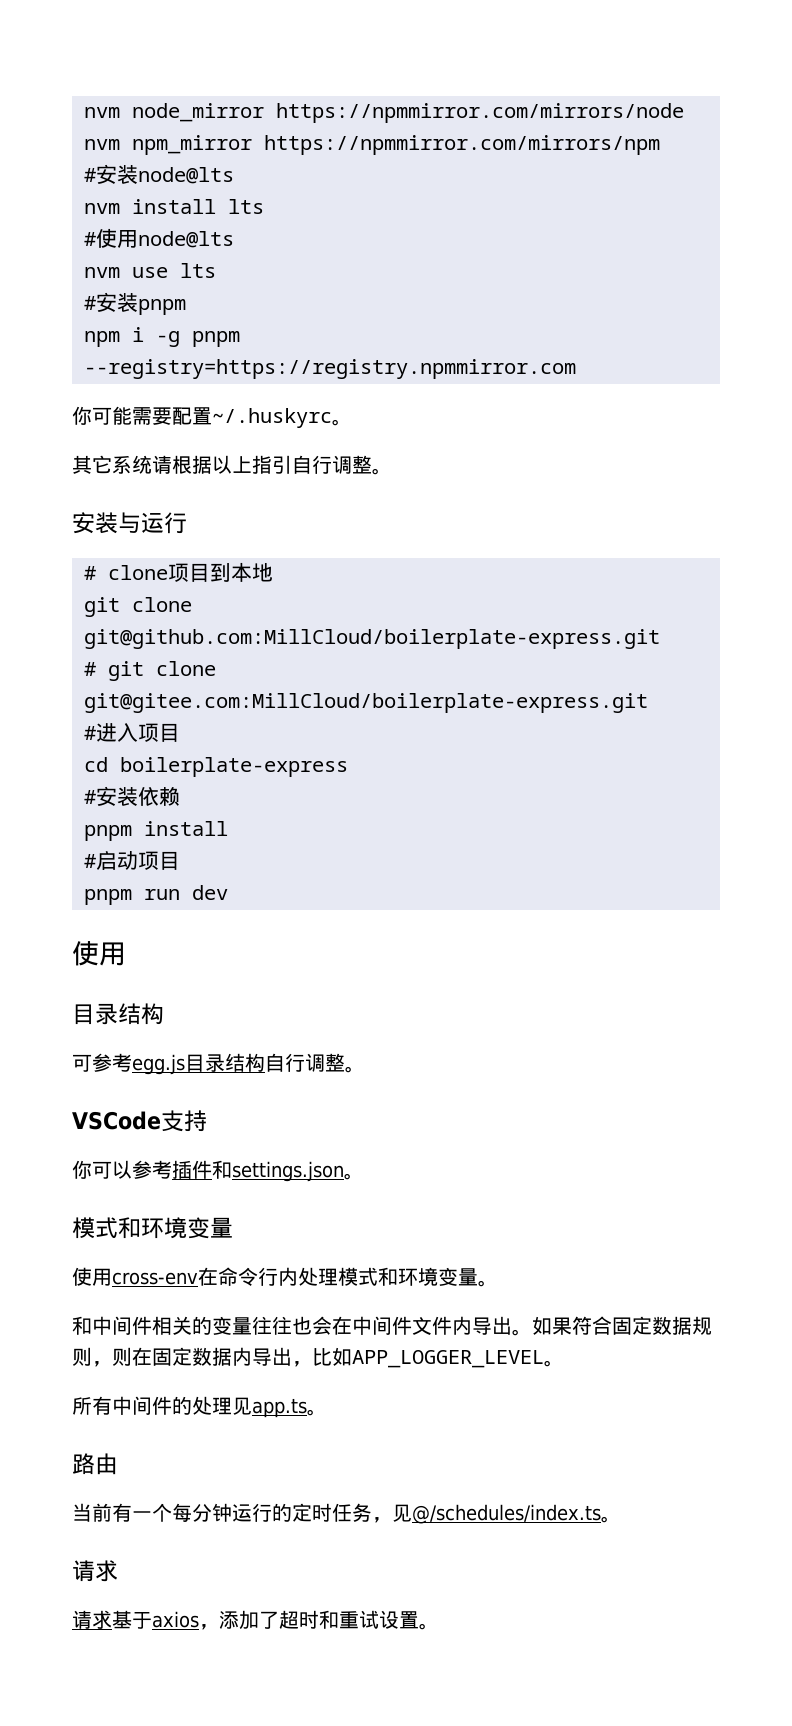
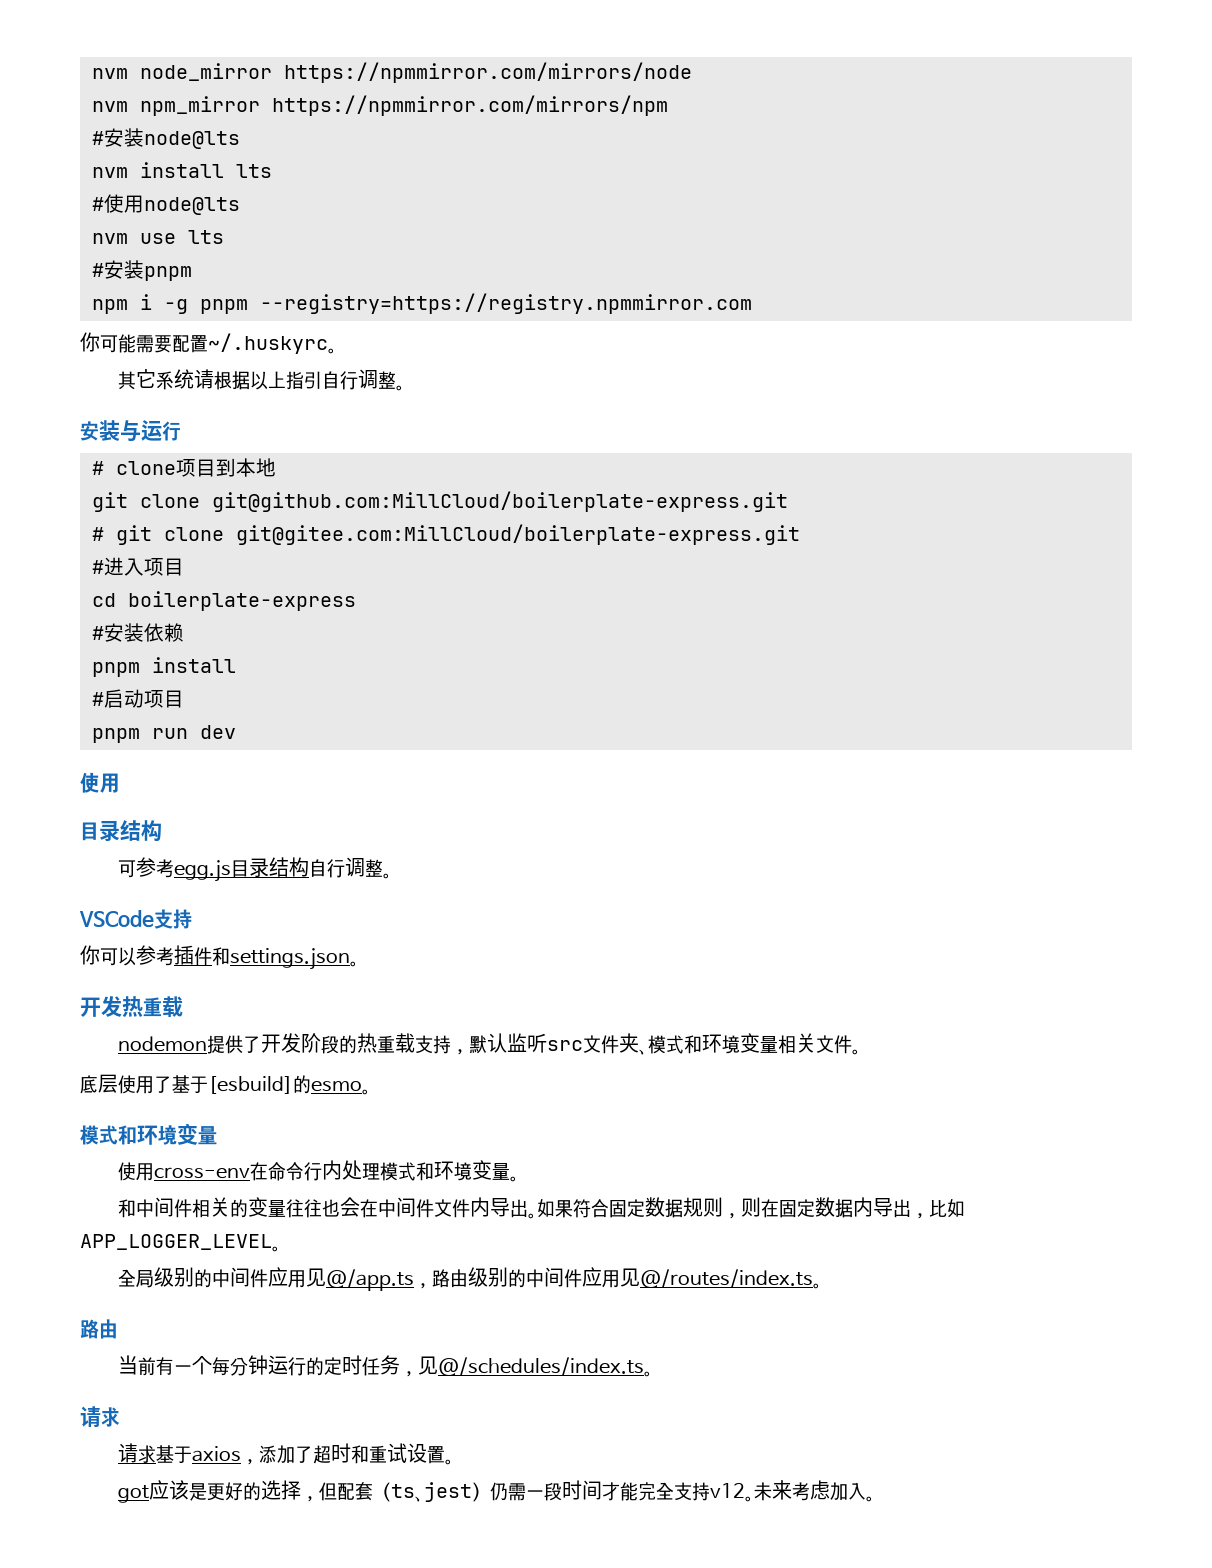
(364, 1176) none -> [80,996,183,1017] [118,1033,862,1055] [80,1074,371,1095] // 开发热重载 // nodemon提供了开发阶段的热重载支持，默认监听src文件夹、模式和环境变量相关文件。 // 底层使用了基于[esbuild]的esmo。
[72,1396,307,1418] 所有中间件的处理见app.ts -> [118,1267,814,1291] 全局级别的中间件应用见@/app.ts，路由级别的中间件应用见@/routes/index.ts
(439, 1626) none -> [118,1480,876,1503] // got应该是更好的选择，但配套（ts、jest）仍需一段时间才能完全支持v12。未来考虑加入。

